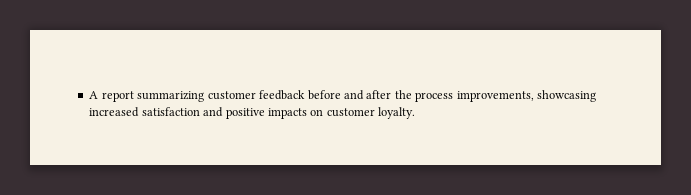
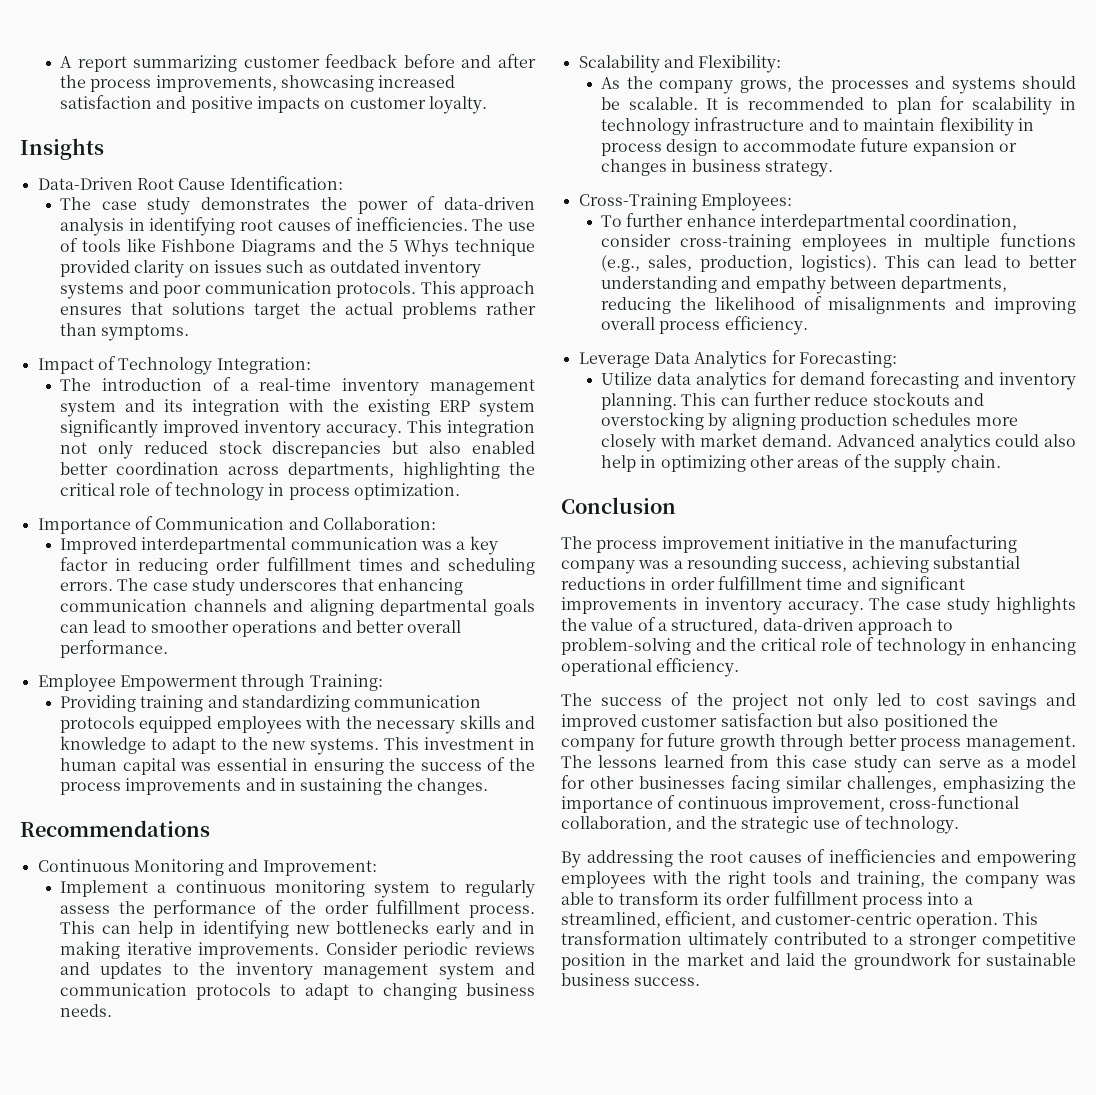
(416, 113) none -> [20,138,104,160] [37,176,343,190] [60,196,535,215] [60,217,536,236] [60,238,535,257] [60,260,482,278] [60,281,535,299] [60,302,536,319] [60,323,190,341] [37,356,311,375] [60,377,535,396] [60,399,536,417] [60,419,535,438] [60,440,535,459] [60,462,535,479] [60,482,460,501] [37,516,436,534] [60,536,498,555] [60,557,535,575] [60,578,463,596] [60,599,535,616] [60,620,462,637] [60,640,169,658] [37,674,383,692] [60,695,482,712] [60,715,535,734] [60,736,535,755] [60,757,535,775] [60,778,488,795] [20,820,210,837] [37,859,377,876] [60,880,535,898] [60,900,535,918] [60,920,535,939] [60,941,535,959] [60,962,535,980] [60,983,535,1000] [60,1004,113,1017] [578,55,782,73] [601,76,1076,94] [601,96,1076,115] [601,117,1034,136] [601,138,1017,156] [601,159,834,177] [578,193,792,211] [601,213,1018,231] [601,233,1076,252] [601,255,1077,272] [601,276,1008,294] [601,296,1076,314] [601,316,808,335] [578,350,897,369] [601,371,1076,390] [601,392,984,410] [601,412,1018,431] [601,433,1076,452] [601,454,1001,473] [561,497,676,514] [561,535,1017,553] [561,556,1020,574] [561,576,965,594] [561,597,1076,615] [561,617,954,635] [561,637,1076,656] [561,658,740,677] [561,692,1076,711] [561,713,998,731] [561,733,1076,752] [561,754,1076,773] [561,775,1076,793] [561,795,1020,813] [561,815,959,834] [561,849,1076,868] [561,871,1076,889] [561,891,973,909] [561,911,1038,929] [561,931,1076,950] [561,952,1076,970] [561,973,701,986] // Insights // Data-Driven Root Cause Identification: // The case study demonstrates the power of data-driven analysis in identifying root causes of inefficiencies. The use of tools like Fishbone Diagrams and the 5 Whys technique provided clarity on issues such as outdated inventory systems and poor communication protocols. This approach ensures that solutions target the actual problems rather than symptoms. // Impact of Technology Integration: // The introduction of a real-time inventory management system and its integration with the existing ERP system significantly improved inventory accuracy. This integration not only reduced stock discrepancies but also enabled better coordination across departments, highlighting the critical role of technology in process optimization. // Importance of Communication and Collaboration: // Improved interdepartmental communication was a key factor in reducing order fulfillment times and scheduling errors. The case study underscores that enhancing communication channels and aligning departmental goals can lead to smoother operations and better overall performance. // Employee Empowerment through Training: // Providing training and standardizing communication protocols equipped employees with the necessary skills and knowledge to adapt to the new systems. This investment in human capital was essential in ensuring the success of the process improvements and in sustaining the changes. // Recommendations // Continuous Monitoring and Improvement: // Implement a continuous monitoring system to regularly assess the performance of the order fulfillment process. This can help in identifying new bottlenecks early and in making iterative improvements. Consider periodic reviews and updates to the inventory management system and communication protocols to adapt to changing business needs. // Scalability and Flexibility: // As the company grows, the processes and systems should be scalable. It is recommended to plan for scalability in technology infrastructure and to maintain flexibility in process design to accommodate future expansion or changes in business strategy. // Cross-Training Employees: // To further enhance interdepartmental coordination, consider cross-training employees in multiple functions (e.g., sales, production, logistics). This can lead to better understanding and empathy between departments, reducing the likelihood of misalignments and improving overall process efficiency. // Leverage Data Analytics for Forecasting: // Utilize data analytics for demand forecasting and inventory planning. This can further reduce stockouts and overstocking by aligning production schedules more closely with market demand. Advanced analytics could also help in optimizing other areas of the supply chain. // Conclusion // The process improvement initiative in the manufacturing company was a resounding success, achieving substantial reductions in order fulfillment time and significant improvements in inventory accuracy. The case study highlights the value of a structured, data-driven approach to problem-solving and the critical role of technology in enhancing operational efficiency. // The success of the project not only led to cost savings and improved customer satisfaction but also positioned the company for future growth through better process management. The lessons learned from this case study can serve as a model for other businesses facing similar challenges, emphasizing the importance of continuous improvement, cross-functional collaboration, and the strategic use of technology. // By addressing the root causes of inefficiencies and empowering employees with the right tools and training, the company was able to transform its order fulfillment process into a streamlined, efficient, and customer-centric operation. This transformation ultimately contributed to a stronger competitive position in the market and laid the groundwork for sustainable business success.

